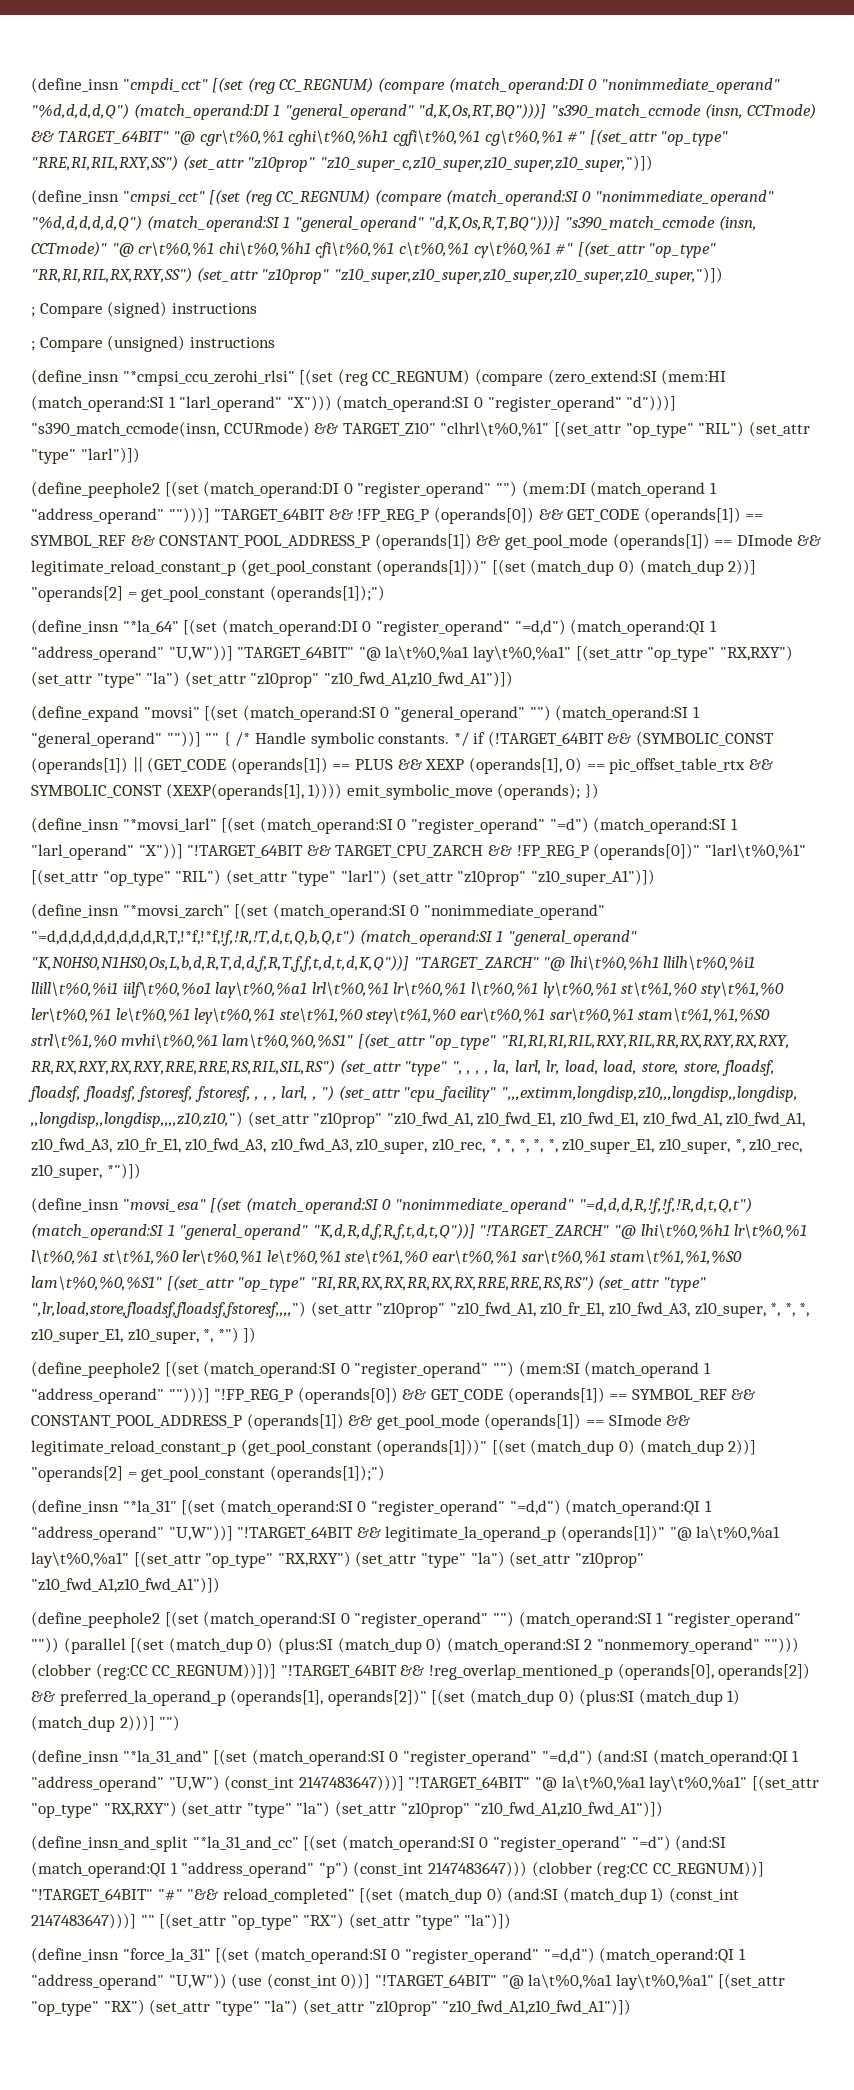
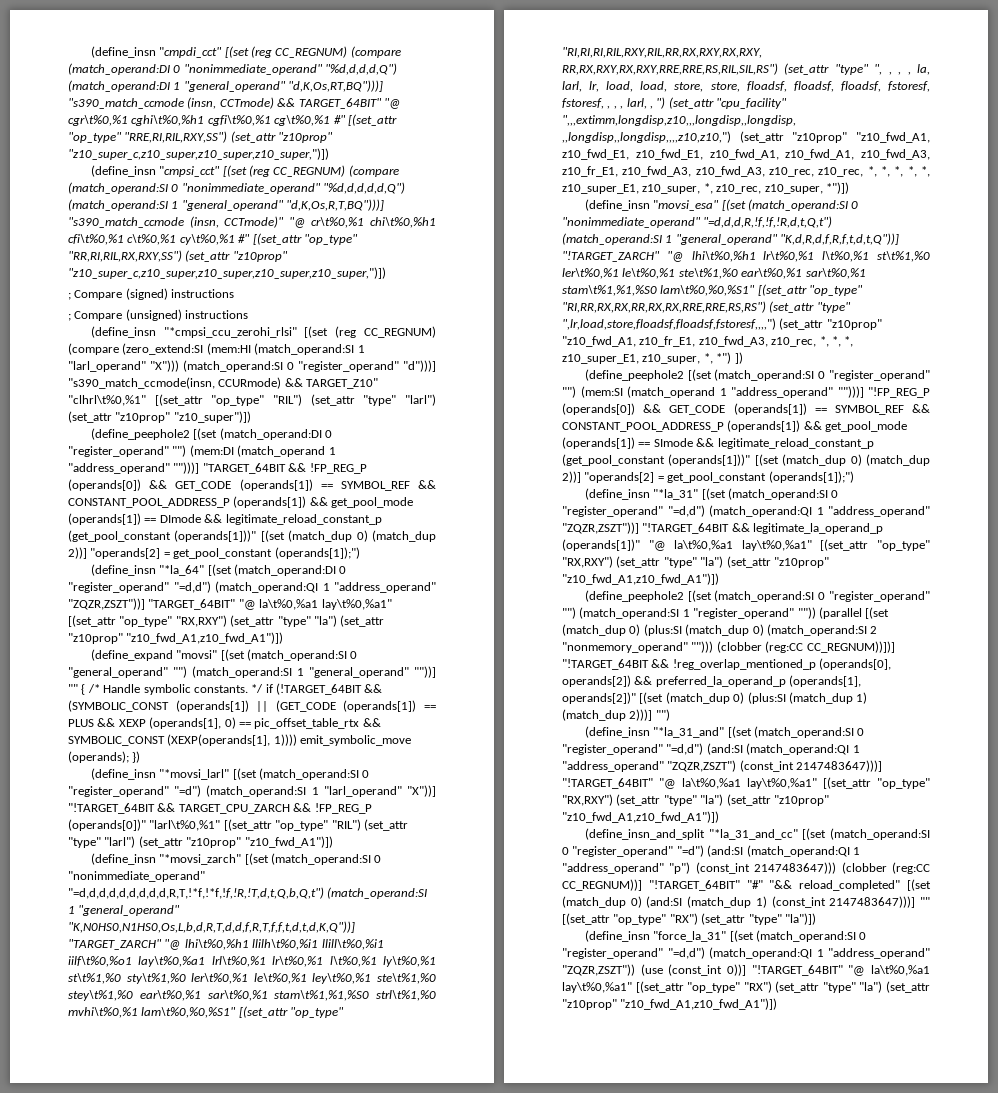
[333,267,723,284] "z10_super,z10_super,z10_super,z10_super,z10_super,")]) -> [68,267,386,279] "z10_super_c,z10_super,z10_super,z10_super,z10_super,")])
[80,447,140,463] "larl")]) -> [405,394,436,406] [68,411,251,423] "larl") (set_attr "z10prop" "z10_super")])
[168,645,233,661] "U,W"))] -> [68,598,145,610] "ZQZR,ZSZT"))]
[530,869,655,886] "z10_super_A1")]) -> [244,836,333,848] "z10_fwd_A1")])
[356,1138,428,1154] z10_super, -> [769,167,814,177] z10_rec,
[694,1302,766,1318] z10_super, -> [771,337,817,347] z10_rec,
[168,1525,233,1541] "U,W"))] -> [562,522,639,534] "ZQZR,ZSZT"))]
[168,1775,220,1791] "U,W") -> [667,760,737,772] "ZQZR,ZSZT")
[168,1973,227,1989] "U,W")) -> [562,964,635,976] "ZQZR,ZSZT"))

